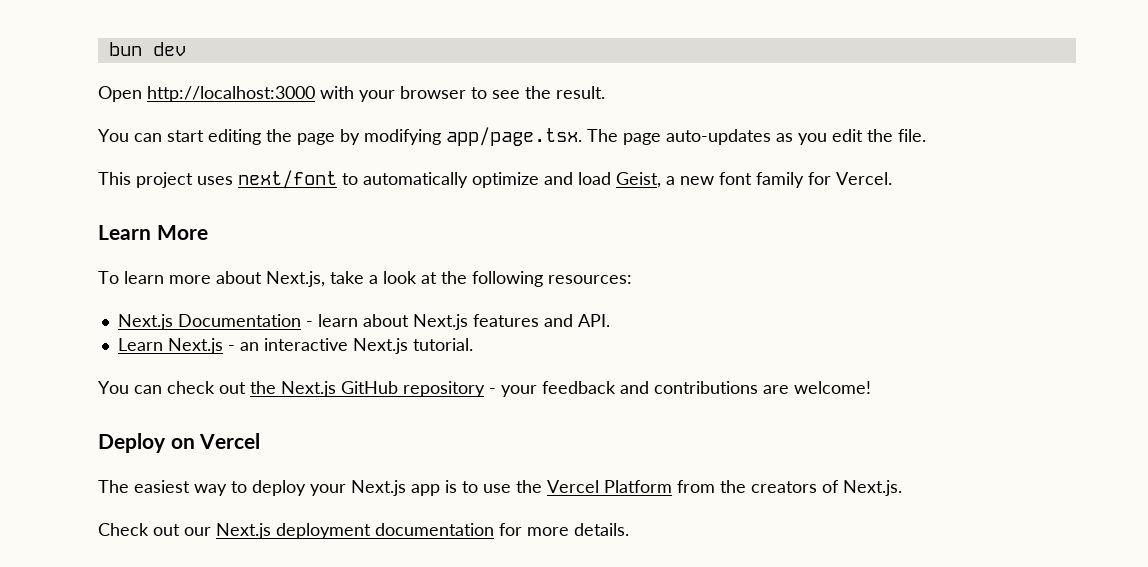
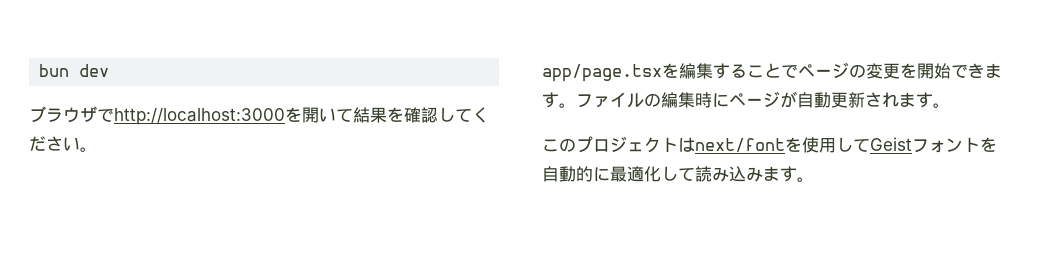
[98,86,605,102] [98,127,926,146] [98,170,892,189] [98,225,208,240] [98,271,632,287] [117,314,610,330] [117,338,473,354] [98,381,871,397] [98,433,261,453] [98,480,902,496] [98,523,629,539] Open http://localhost:3000 with your browser to see the result. // You can start editing the page by modifying app/page.tsx. The page auto-updates as you edit the file. // This project uses next/font to automatically optimize and load Geist, a new font family for Vercel. // Learn More // To learn more about Next.js, take a look at the following resources: // Next.js Documentation - learn about Next.js features and API. // Learn Next.js - an interactive Next.js tutorial. // You can check out the Next.js GitHub repository - your feedback and contributions are welcome! // Deploy on Vercel // The easiest way to deploy your Next.js app is to use the Vercel Platform from the creators of Next.js. // Check out our Next.js deployment documentation for more details. -> [29,106,489,125] [29,136,97,152] [542,62,1002,82] [542,91,950,108] [542,136,997,153] [542,166,814,182] ブラウザでhttp://localhost:3000を開いて結果を確認してください。 // app/page.tsxを編集することでページの変更を開始できます。ファイルの編集時にページが自動更新されます。 // このプロジェクトはnext/fontを使用してGeistフォントを自動的に最適化して読み込みます。

